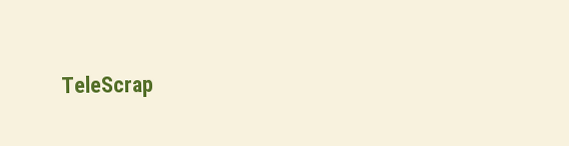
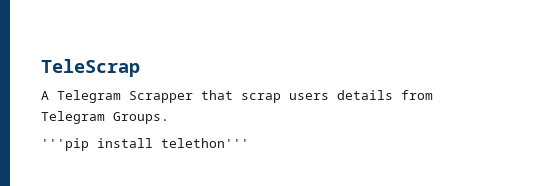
(154, 86) none -> [41,90,433,103] [41,111,169,124] [41,138,249,151] // A Telegram Scrapper that scrap users details from Telegram Groups. // '''pip install telethon'''

